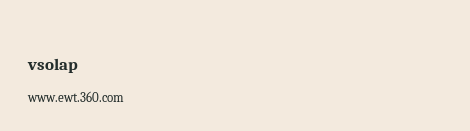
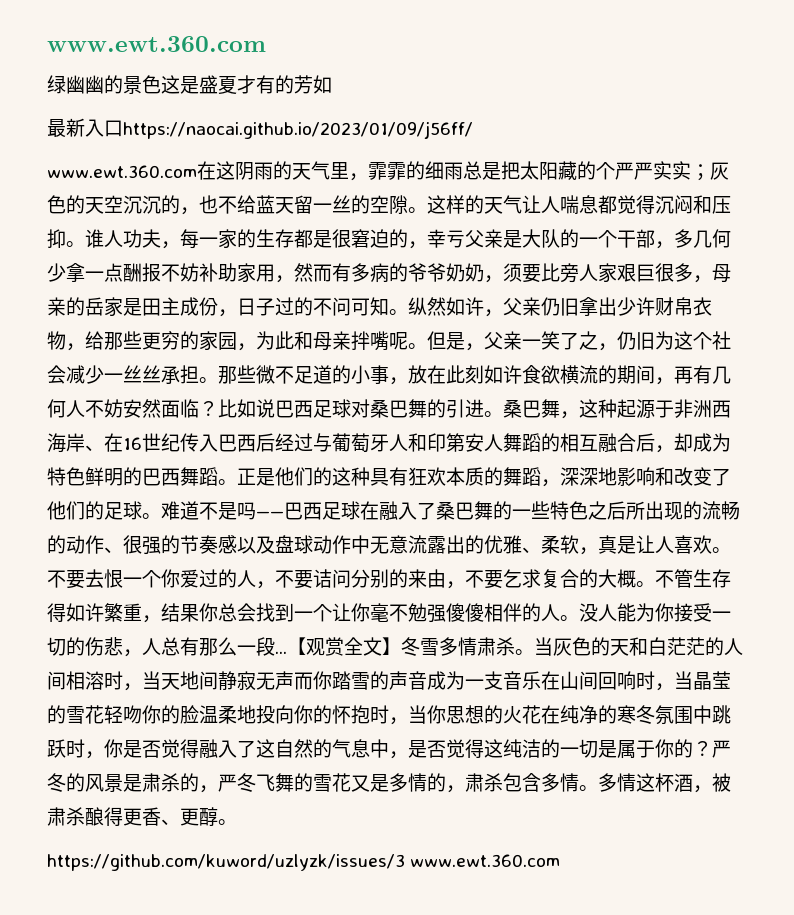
[27,58,78,73] vsolap // -> [47,36,266,52] [47,75,332,94] [47,118,473,139] [47,161,729,181] [47,195,731,215] [47,229,731,249] [47,263,731,283] [47,297,712,317] [47,331,731,351] [47,365,731,385] [47,399,731,419] [47,433,731,453] [47,467,731,487] [47,501,740,520] [47,535,731,555] [47,569,731,589] [47,603,731,623] [47,637,743,657] [47,671,731,691] [47,705,731,725] [47,739,731,759] [47,773,731,793] [47,807,237,826] [47,854,405,871] www.ewt.360.com // 绿幽幽的景色这是盛夏才有的芳如 // 最新入口https://naocai.github.io/2023/01/09/j56ff/ // www.ewt.360.com在这阴雨的天气里，霏霏的细雨总是把太阳藏的个严严实实；灰色的天空沉沉的，也不给蓝天留一丝的空隙。这样的天气让人喘息都觉得沉闷和压抑。谁人功夫，每一家的生存都是很窘迫的，幸亏父亲是大队的一个干部，多几何少拿一点酬报不妨补助家用，然而有多病的爷爷奶奶，须要比旁人家艰巨很多，母亲的岳家是田主成份，日子过的不问可知。纵然如许，父亲仍旧拿出少许财帛衣物，给那些更穷的家园，为此和母亲拌嘴呢。但是，父亲一笑了之，仍旧为这个社会减少一丝丝承担。那些微不足道的小事，放在此刻如许食欲横流的期间，再有几何人不妨安然面临？比如说巴西足球对桑巴舞的引进。桑巴舞，这种起源于非洲西海岸、在16世纪传入巴西后经过与葡萄牙人和印第安人舞蹈的相互融合后，却成为特色鲜明的巴西舞蹈。正是他们的这种具有狂欢本质的舞蹈，深深地影响和改变了他们的足球。难道不是吗——巴西足球在融入了桑巴舞的一些特色之后所出现的流畅的动作、很强的节奏感以及盘球动作中无意流露出的优雅、柔软，真是让人喜欢。不要去恨一个你爱过的人，不要诘问分别的来由，不要乞求复合的大概。不管生存得如许繁重，结果你总会找到一个让你毫不勉强傻傻相伴的人。没人能为你接受一切的伤悲，人总有那么一段...【观赏全文】冬雪多情肃杀。当灰色的天和白茫茫的人间相溶时，当天地间静寂无声而你踏雪的声音成为一支音乐在山间回响时，当晶莹的雪花轻吻你的脸温柔地投向你的怀抱时，当你思想的火花在纯净的寒冬氛围中跳跃时，你是否觉得融入了这自然的气息中，是否觉得这纯洁的一切是属于你的？严冬的风景是肃杀的，严冬飞舞的雪花又是多情的，肃杀包含多情。多情这杯酒，被肃杀酿得更香、更醇。 // https://github.com/kuword/uzlyzk/issues/3

